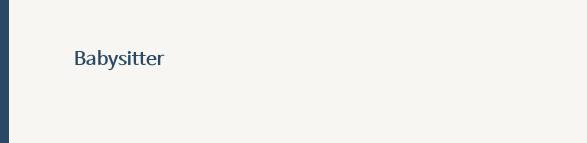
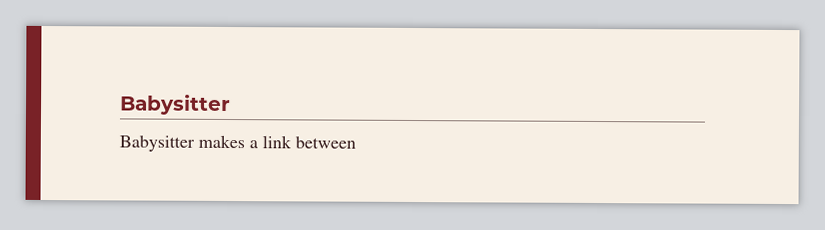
[74,50,165,71] Babysitter -> [119,94,231,116] [119,134,356,152] Babysitter // Babysitter makes a link between

